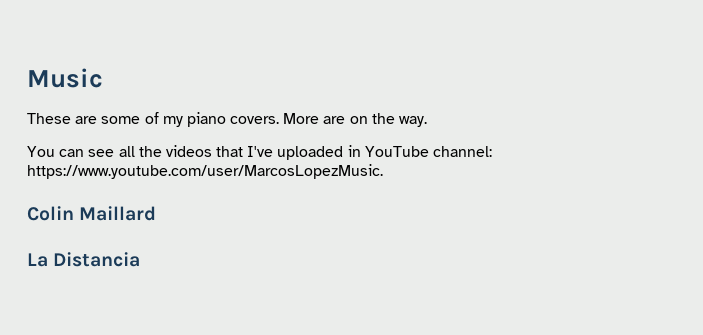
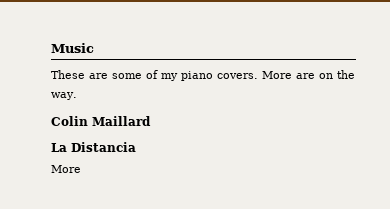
[27,145,493,160] [27,164,383,179] // You can see all the videos that I've uploaded in YouTube channel: https://www.youtube.com/user/MarcosLopezMusic. -> (77, 96) none
(141, 259) none -> [51,165,81,173] // More

